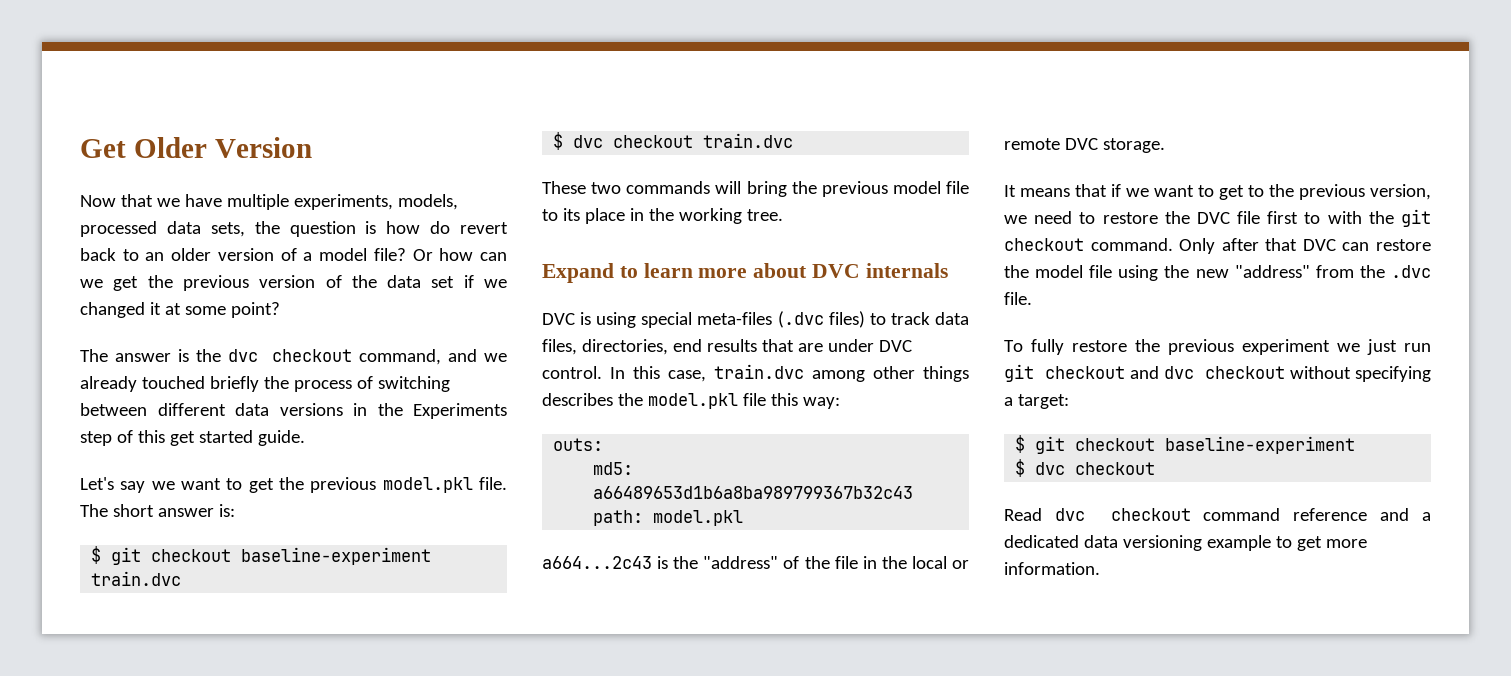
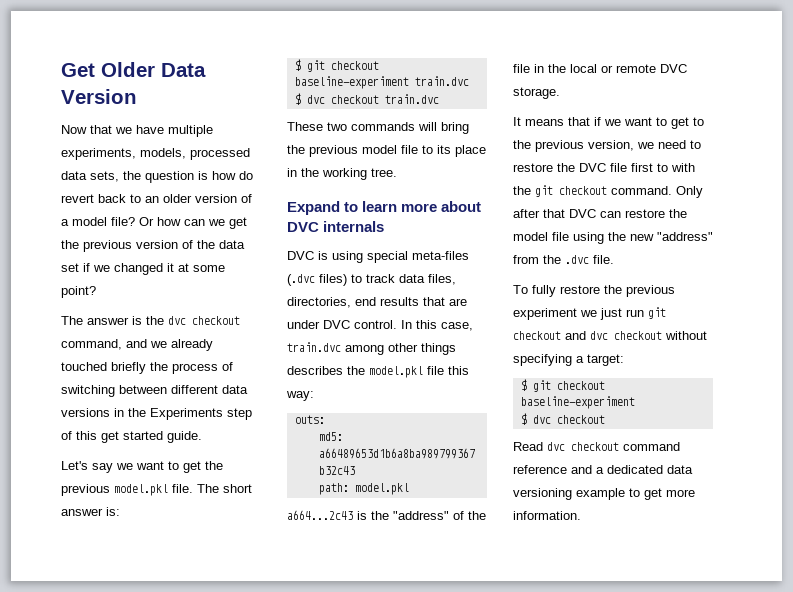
(207, 147) none -> [161,63,206,77] Data

